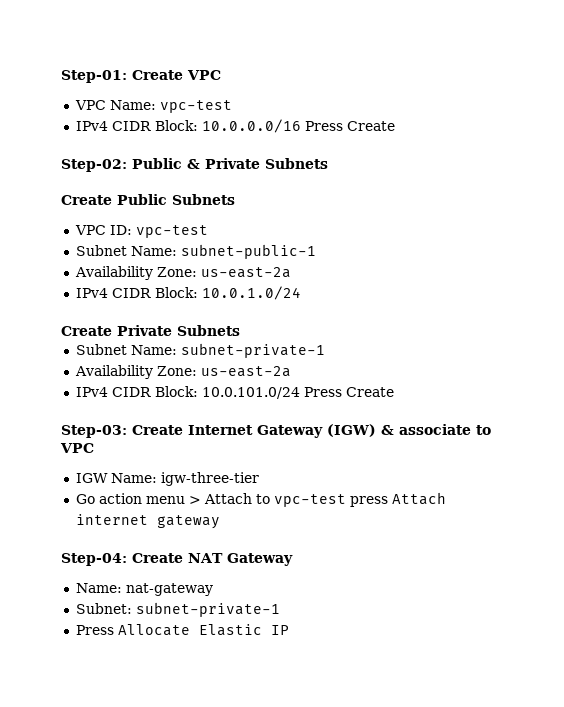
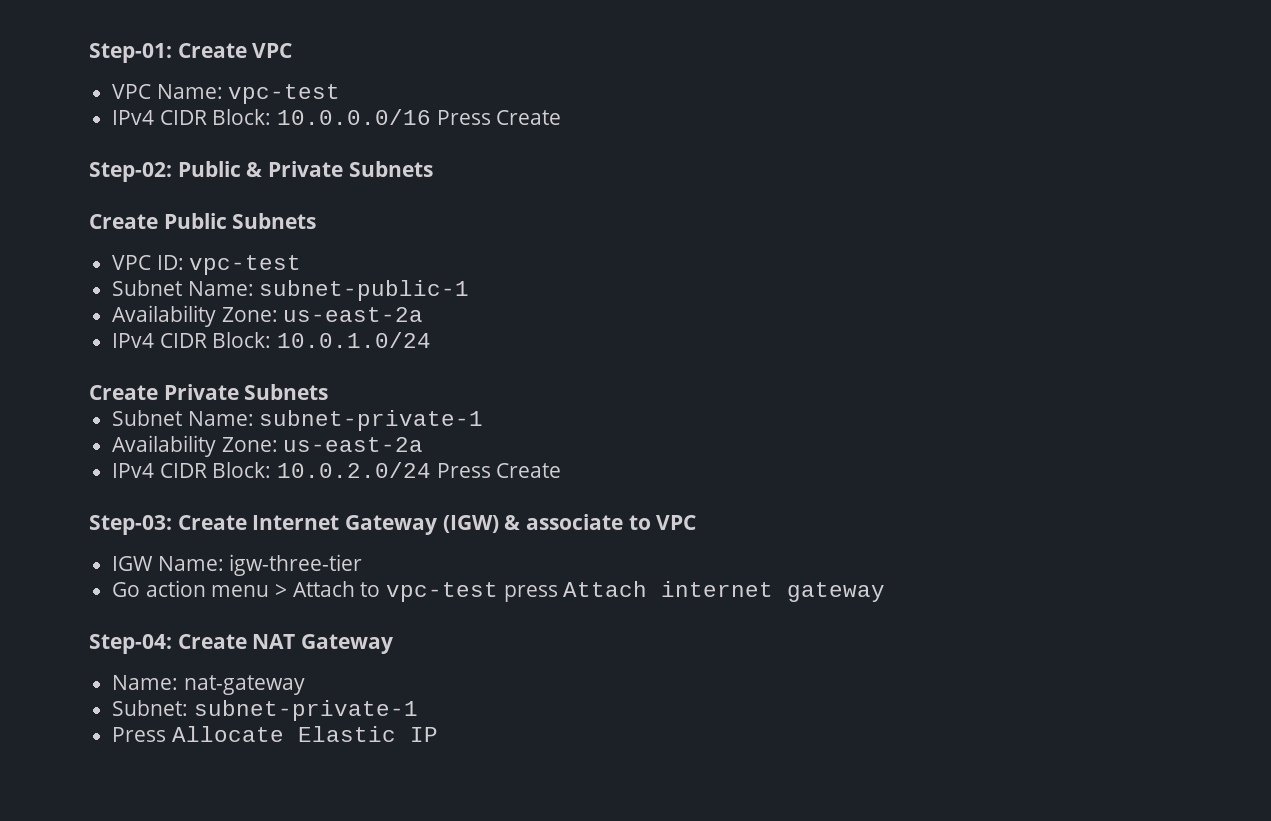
[201,387,300,399] 10.0.101.0/24 -> [277,462,432,478] 10.0.2.0/24

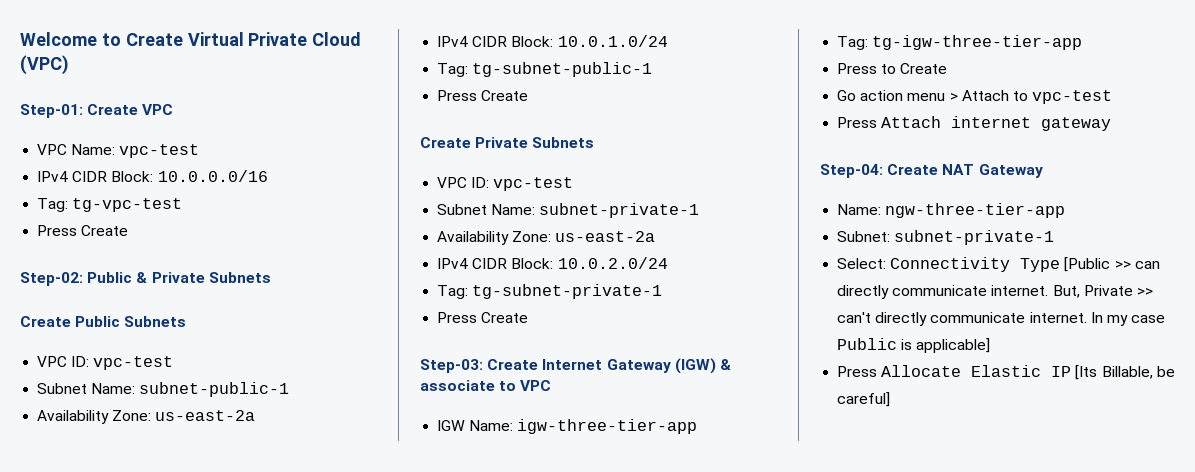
(89, 53) none -> [20,32,362,46] [20,55,69,75] Welcome to Create Virtual Private Cloud (VPC) //
(432, 117) none -> [37,198,183,212] // Tag: tg-vpc-test //
(432, 340) none -> [437,62,653,77] [437,90,529,101] // Tag: tg-subnet-public-1 // Press Create
(329, 392) none -> [437,177,574,191] // VPC ID: vpc-test
(432, 470) none -> [437,284,663,299] // Tag: tg-subnet-private-1 //
[229,554,363,576] igw-three-tier -> [517,419,698,434] [837,35,1083,50] [837,63,948,74] igw-three-tier-app // Tag: tg-igw-three-tier-app // Press to Create
[503,585,558,602] press -> [837,117,878,128] // Press
[183,675,305,695] nat-gateway -> [885,203,1066,218] ngw-three-tier-app
(418, 710) none -> [837,257,1160,272] [837,285,1153,299] [837,312,1166,326] [837,338,991,353] // Select: Connectivity Type [Public >> can directly communicate internet. But, Private >> can't directly communicate internet. In my case Public is applicable]
(438, 734) none -> [1075,365,1175,380] [837,392,891,407] [Its Billable, be careful]

